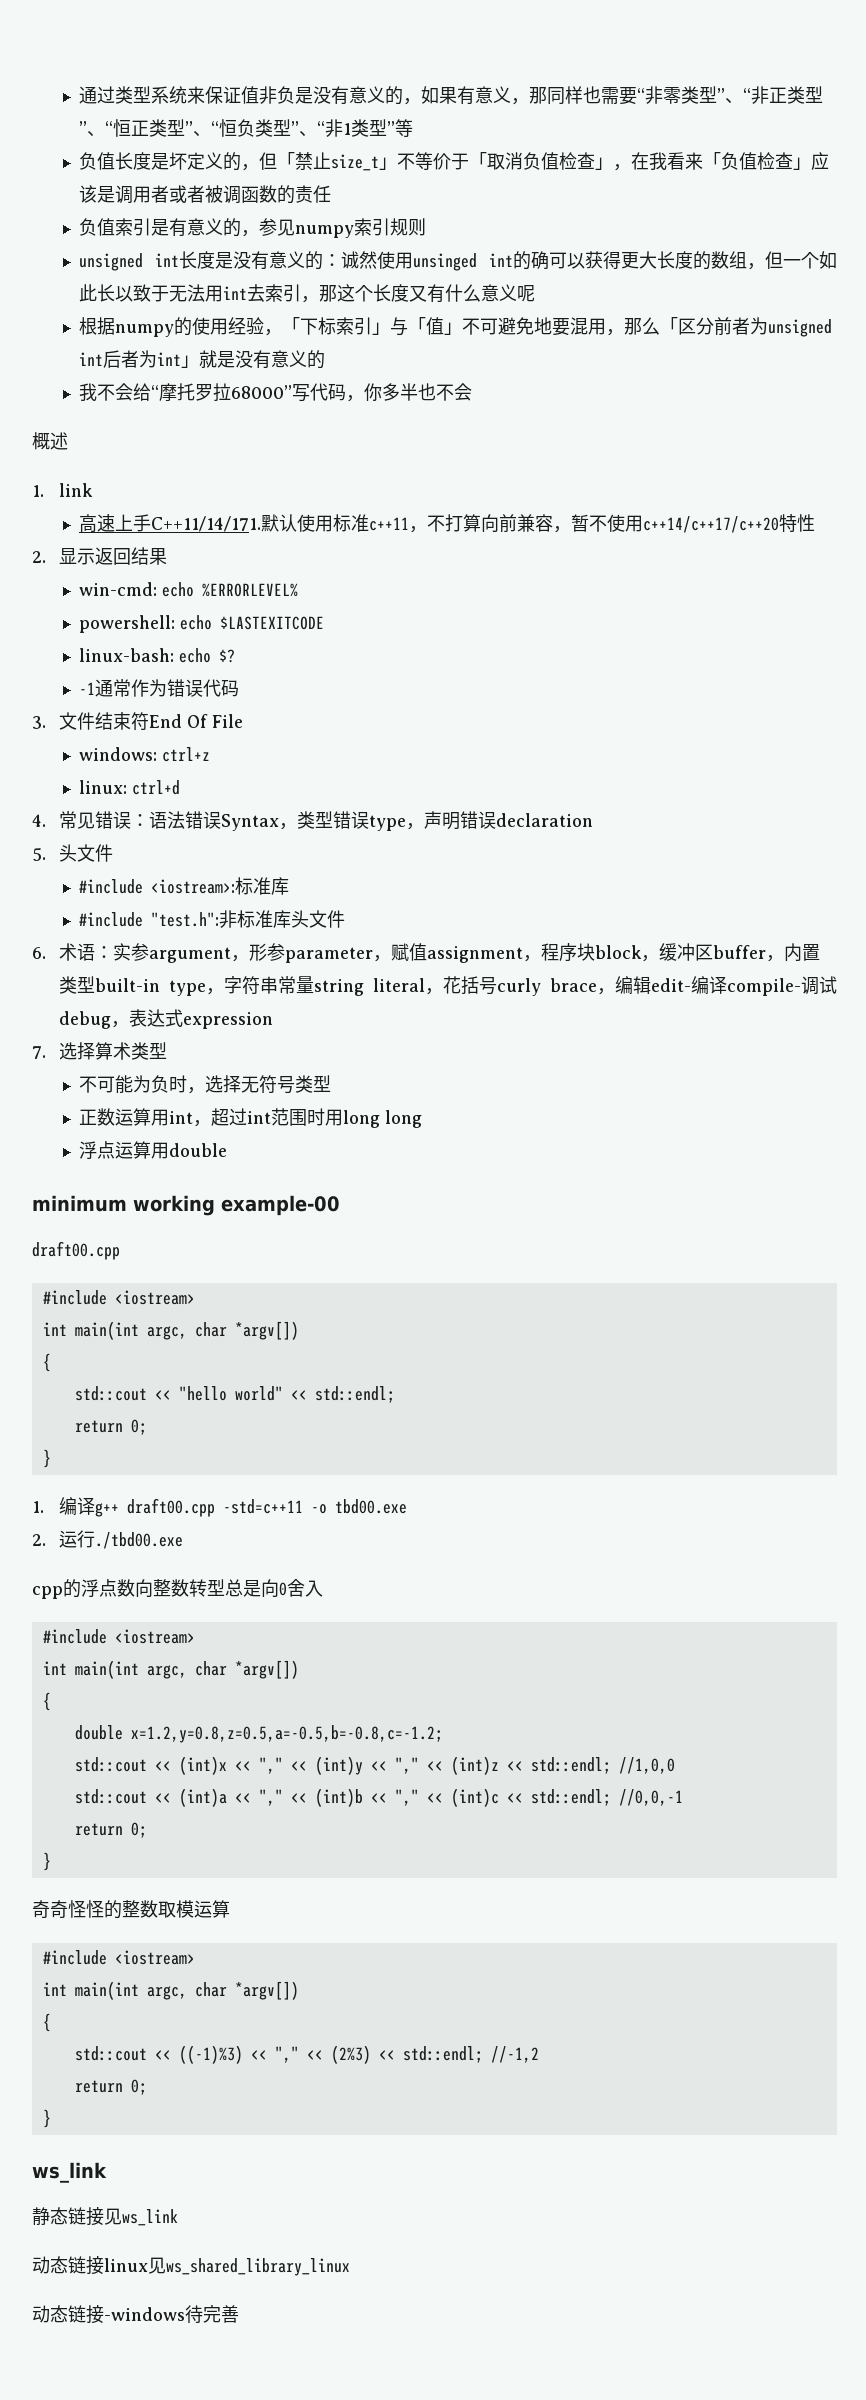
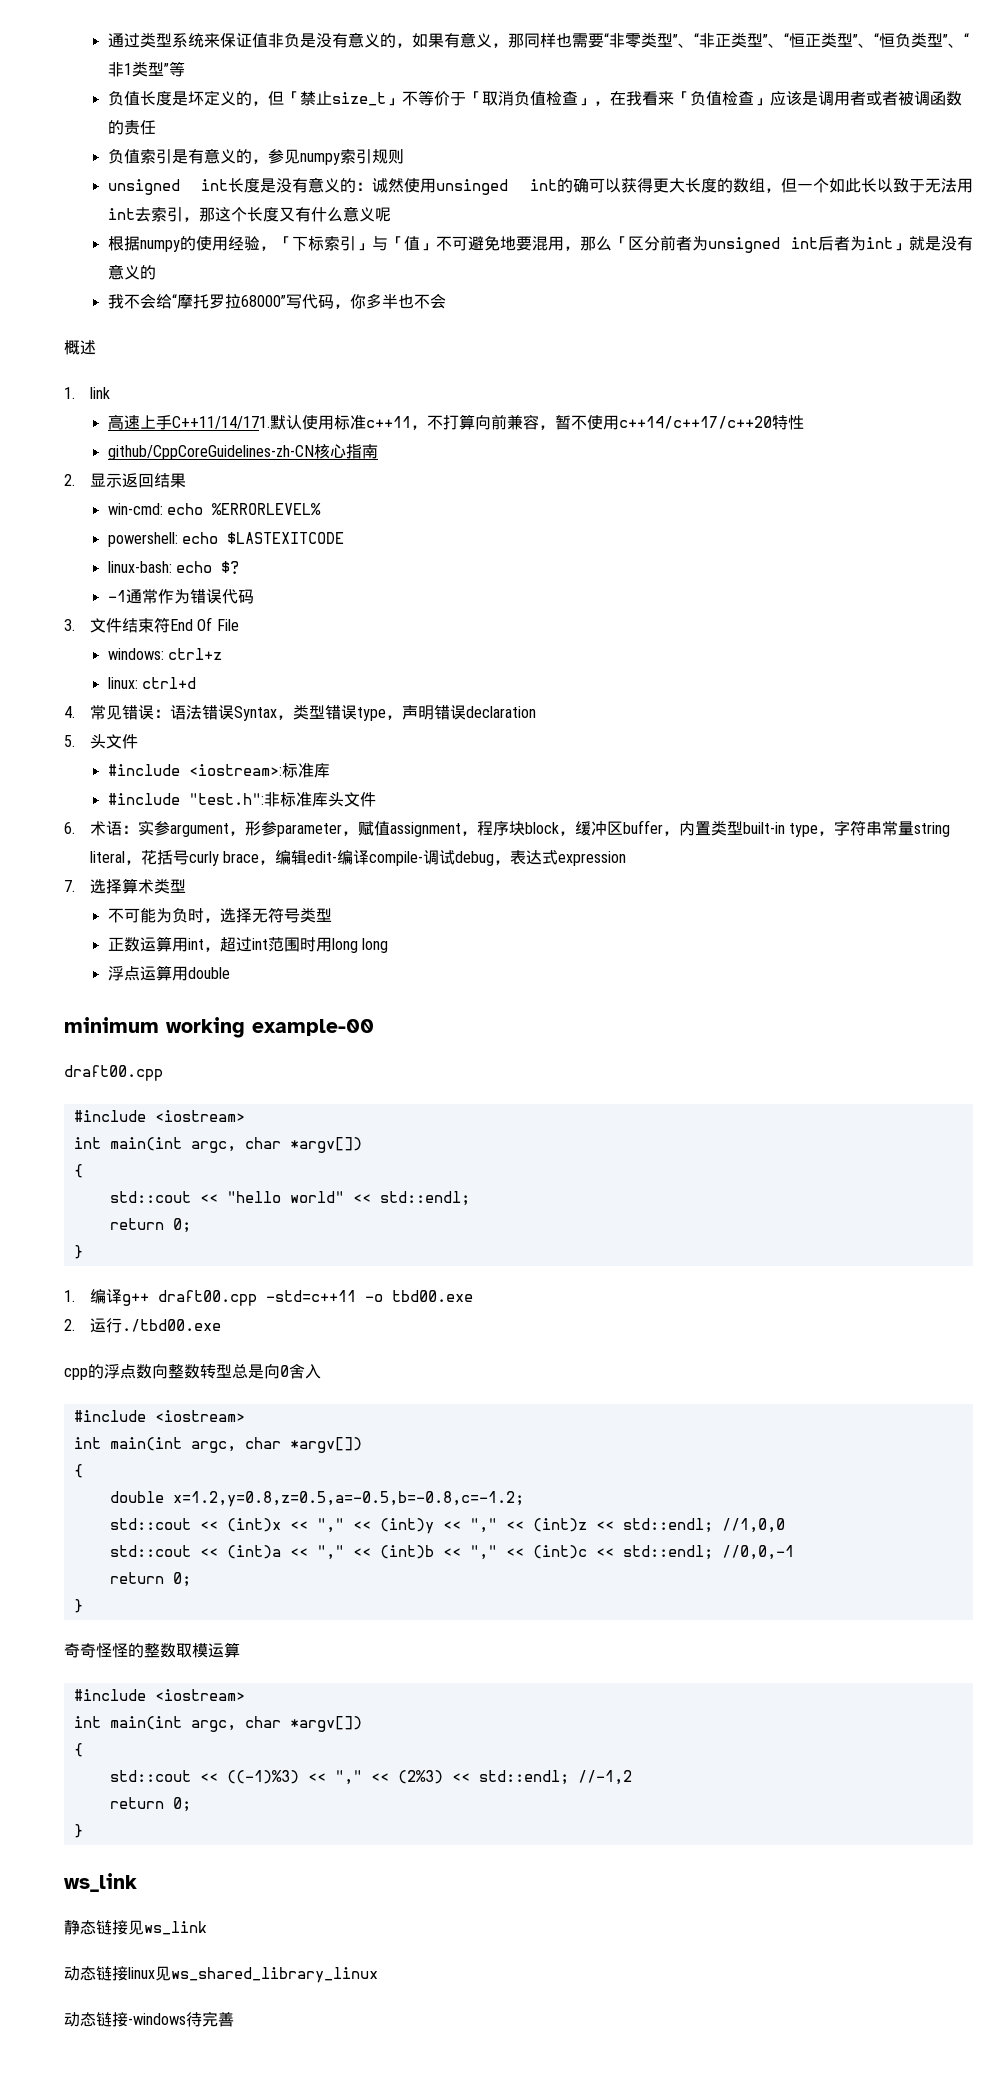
(816, 523) none -> [107,444,378,460] // github/CppCoreGuidelines-zh-CN核心指南

